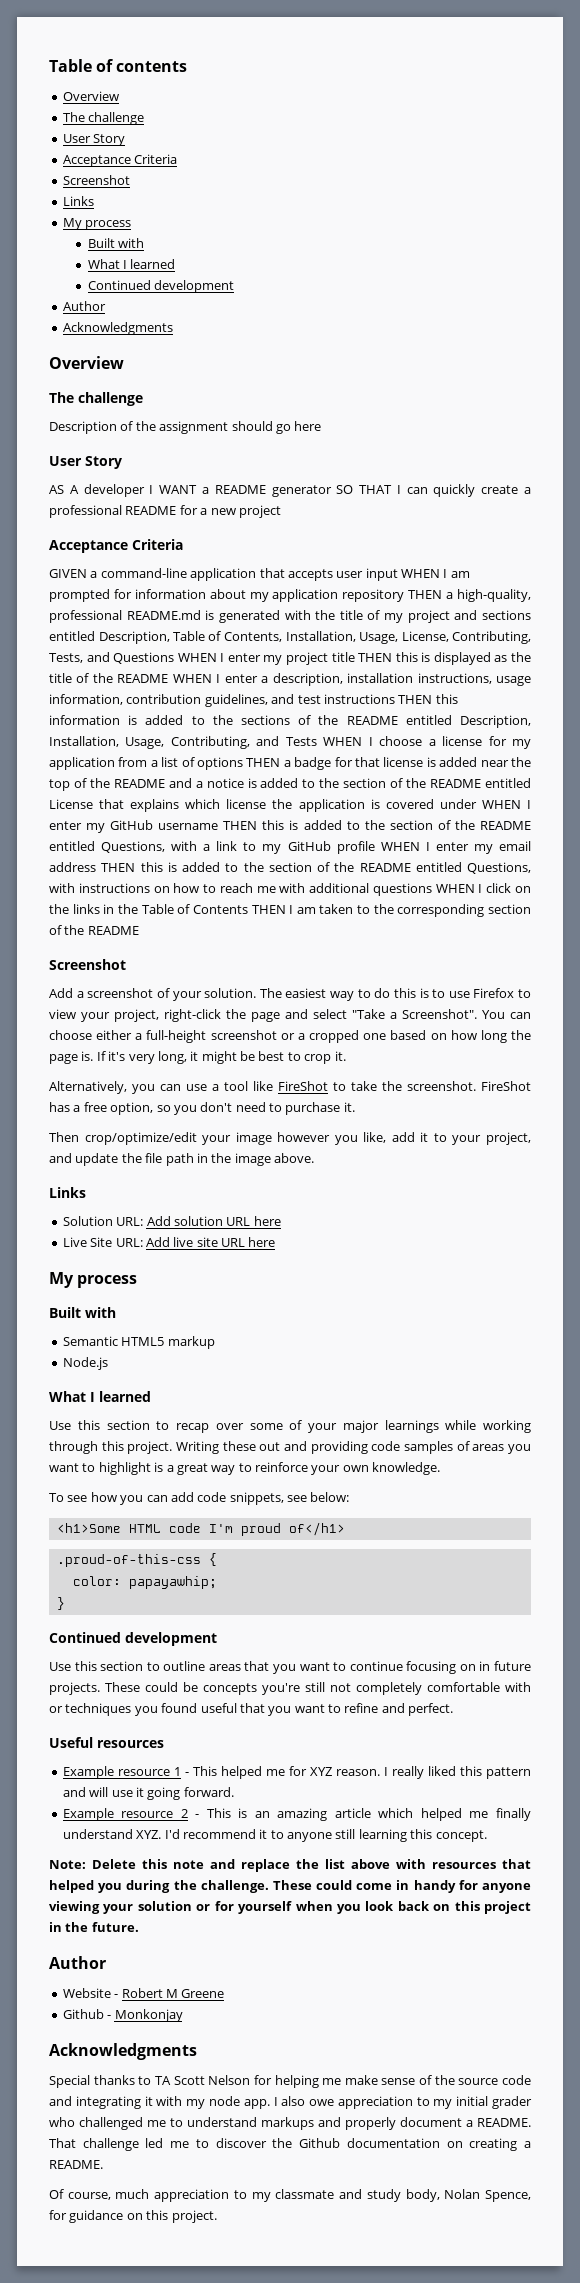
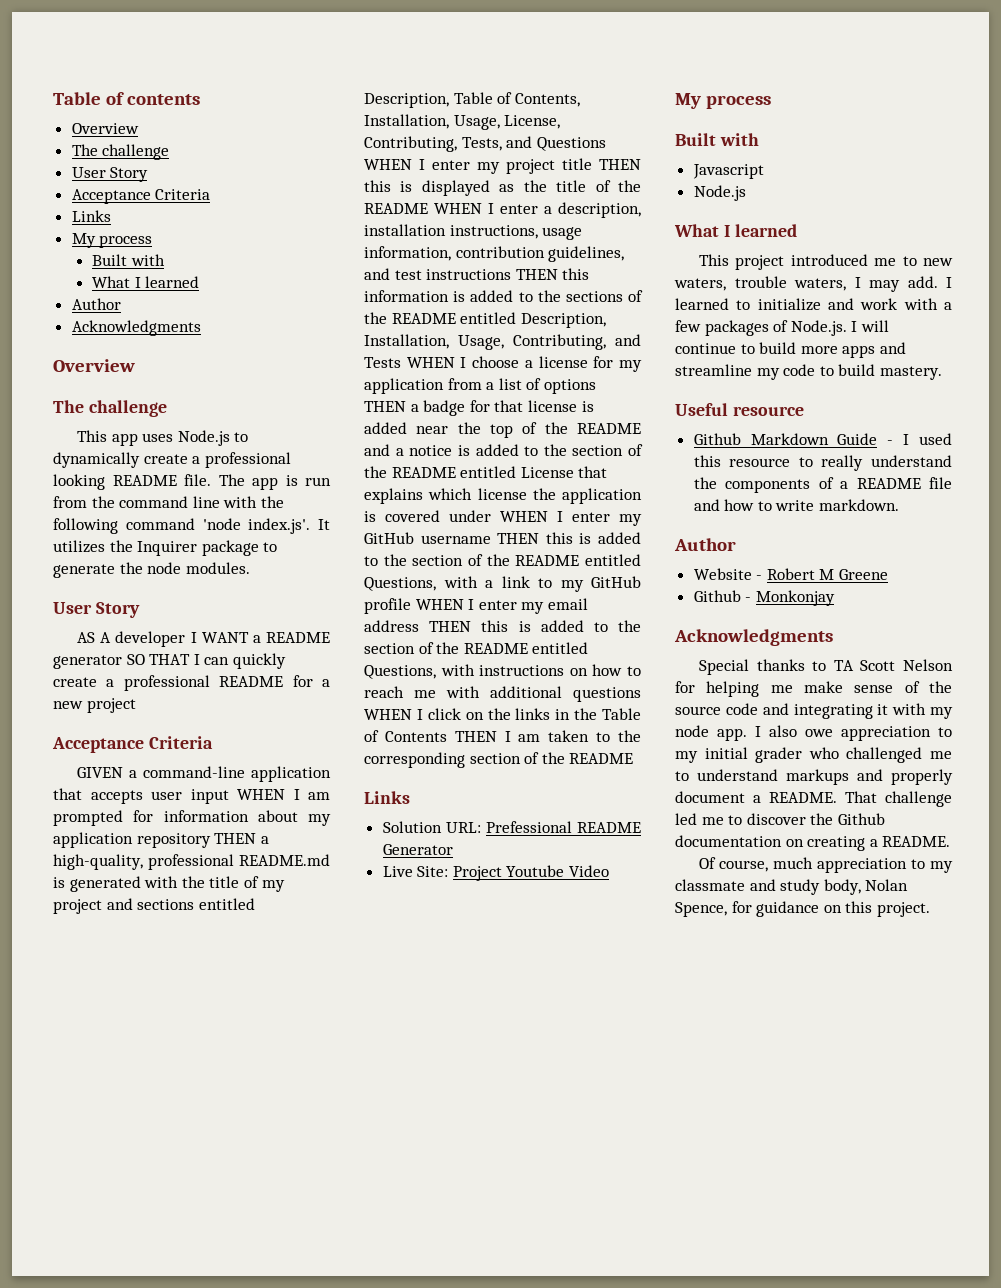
[62,175,130,185] // Screenshot -> (211, 194) none
[87,280,235,293] // Continued development -> (200, 282) none
[49,421,322,434] Description of the assignment should go here -> [76,430,249,446] [53,452,291,468] [53,474,331,490] [53,496,284,508] [53,518,330,534] [53,540,278,556] [53,562,250,578] This app uses Node.js to dynamically create a professional looking README file. The app is run from the command line with the following command 'node index.js'. It utilizes the Inquirer package to generate the node modules.
[49,959,126,970] [49,988,531,1001] [49,1009,531,1022] [49,1030,531,1043] [49,1051,346,1064] [49,1081,531,1094] [49,1102,355,1115] [49,1132,531,1145] [49,1153,314,1166] [49,1187,86,1198] [62,1216,281,1226] [62,1237,276,1247] [49,1272,138,1288] [49,1307,116,1318] [62,1336,215,1349] Screenshot // Add a screenshot of your solution. The easiest way to do this is to use Firefox to view your project, right-click the page and select "Take a Screenshot". You can choose either a full-height screenshot or a cropped one based on how long the page is. If it's very long, it might be best to crop it. // Alternatively, you can use a tool like FireShot to take the screenshot. FireShot has a free option, so you don't need to purchase it. // Then crop/optimize/edit your image however you like, add it to your project, and update the file path in the image above. // Links // Solution URL: Add solution URL here // Live Site URL: Add live site URL here // My process // Built with // Semantic HTML5 markup -> [364,791,410,804] [382,821,641,833] [382,844,453,855] [382,865,610,881] [675,93,771,109] [675,133,759,146] [692,164,764,179] Links // Solution URL: Prefessional README Generator // Live Site: Project Youtube Video // My process // Built with // Javascript
[49,1420,531,1433] [49,1441,532,1454] [49,1462,441,1475] [49,1492,350,1505] [56,1522,345,1536] [56,1553,217,1567] [72,1576,217,1589] [56,1597,65,1610] [49,1632,217,1646] [49,1661,531,1674] [49,1682,531,1695] [49,1703,454,1716] [49,1737,164,1748] [62,1766,532,1779] [62,1787,234,1800] [62,1808,531,1821] [62,1829,487,1842] [49,1859,531,1872] [49,1880,531,1893] [49,1901,531,1914] [49,1922,139,1932] Use this section to recap over some of your major learnings while working through this project. Writing these out and providing code samples of areas you want to highlight is a great way to reinforce your own knowledge. // To see how you can add code snippets, see below: // <h1>Some HTML code I'm proud of</h1> // .proud-of-this-css { // color: papayawhip; // } // Continued development // Use this section to outline areas that you want to continue focusing on in future projects. These could be concepts you're still not completely comfortable with or techniques you found useful that you want to refine and perfect. // Useful resources // Example resource 1 - This helped me for XYZ reason. I really liked this pattern and will use it going forward. // Example resource 2 - This is an amazing article which helped me finally understand XYZ. I'd recommend it to anyone still learning this concept. // Note: Delete this note and replace the list above with resources that helped you during the challenge. These could come in handy for anyone viewing your solution or for yourself when you look back on this project in the future. -> [698,254,953,270] [674,276,952,292] [675,298,952,311] [675,320,889,336] [675,342,906,358] [675,364,942,380] [675,403,804,416] [693,433,952,445] [693,455,952,471] [693,477,952,493] [693,499,900,511] This project introduced me to new waters, trouble waters, I may add. I learned to initialize and work with a few packages of Node.js. I will continue to build more apps and streamline my code to build mastery. // Useful resource // Github Markdown Guide - I used this resource to really understand the components of a README file and how to write markdown.

